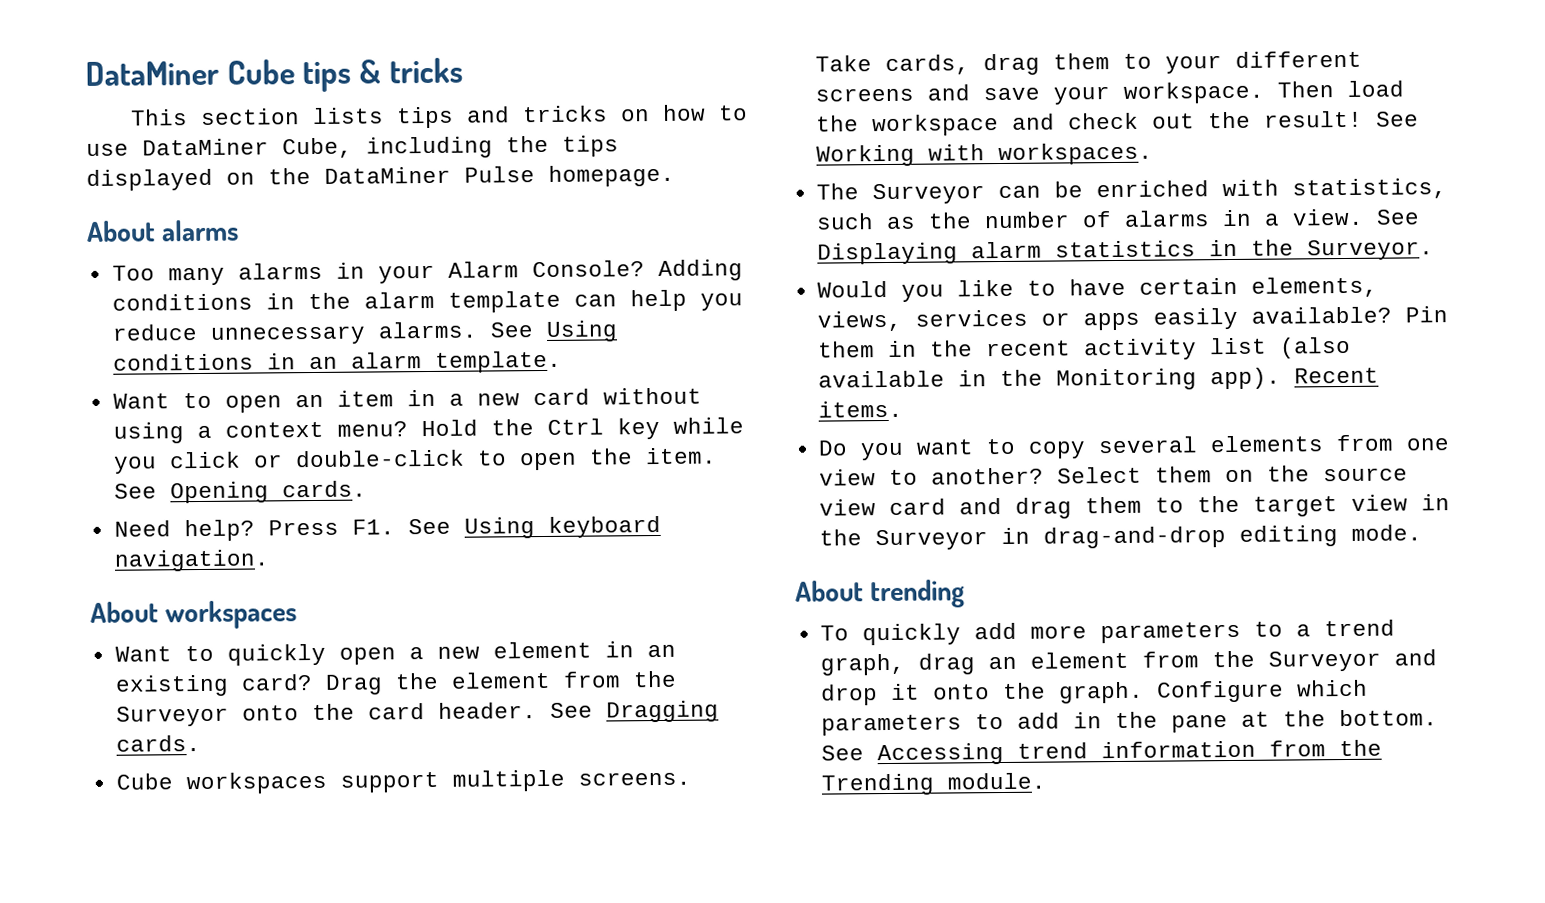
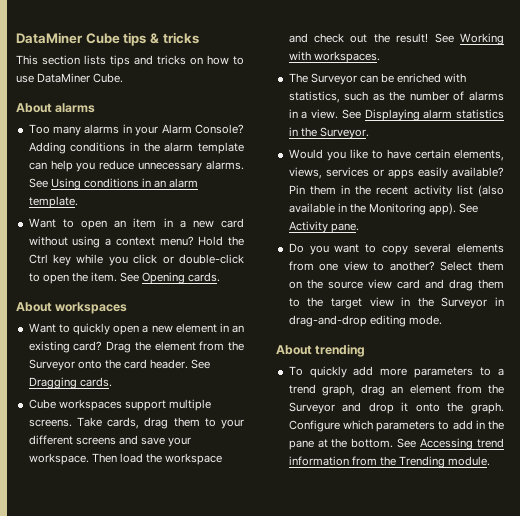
[282,135,619,159] [86,164,675,191] Cube, including the tips displayed on the DataMiner Pulse homepage. -> [93,73,124,83] Cube.
[113,515,661,542] [113,549,270,572] // Need help? Press F1. See Using keyboard navigation. -> (221, 277) none
[1293,367,1379,384] [817,400,903,418] Recent items. -> [459,203,479,213] [288,221,359,233] See Activity pane.

